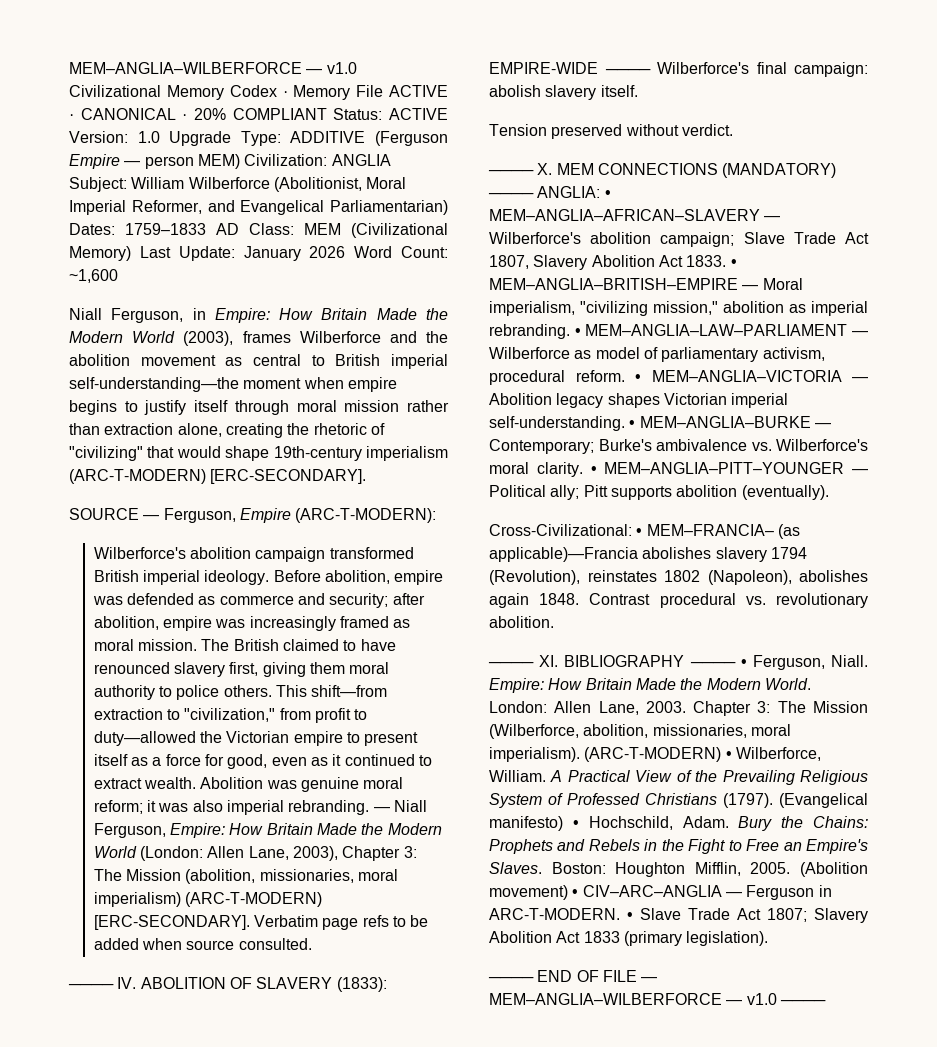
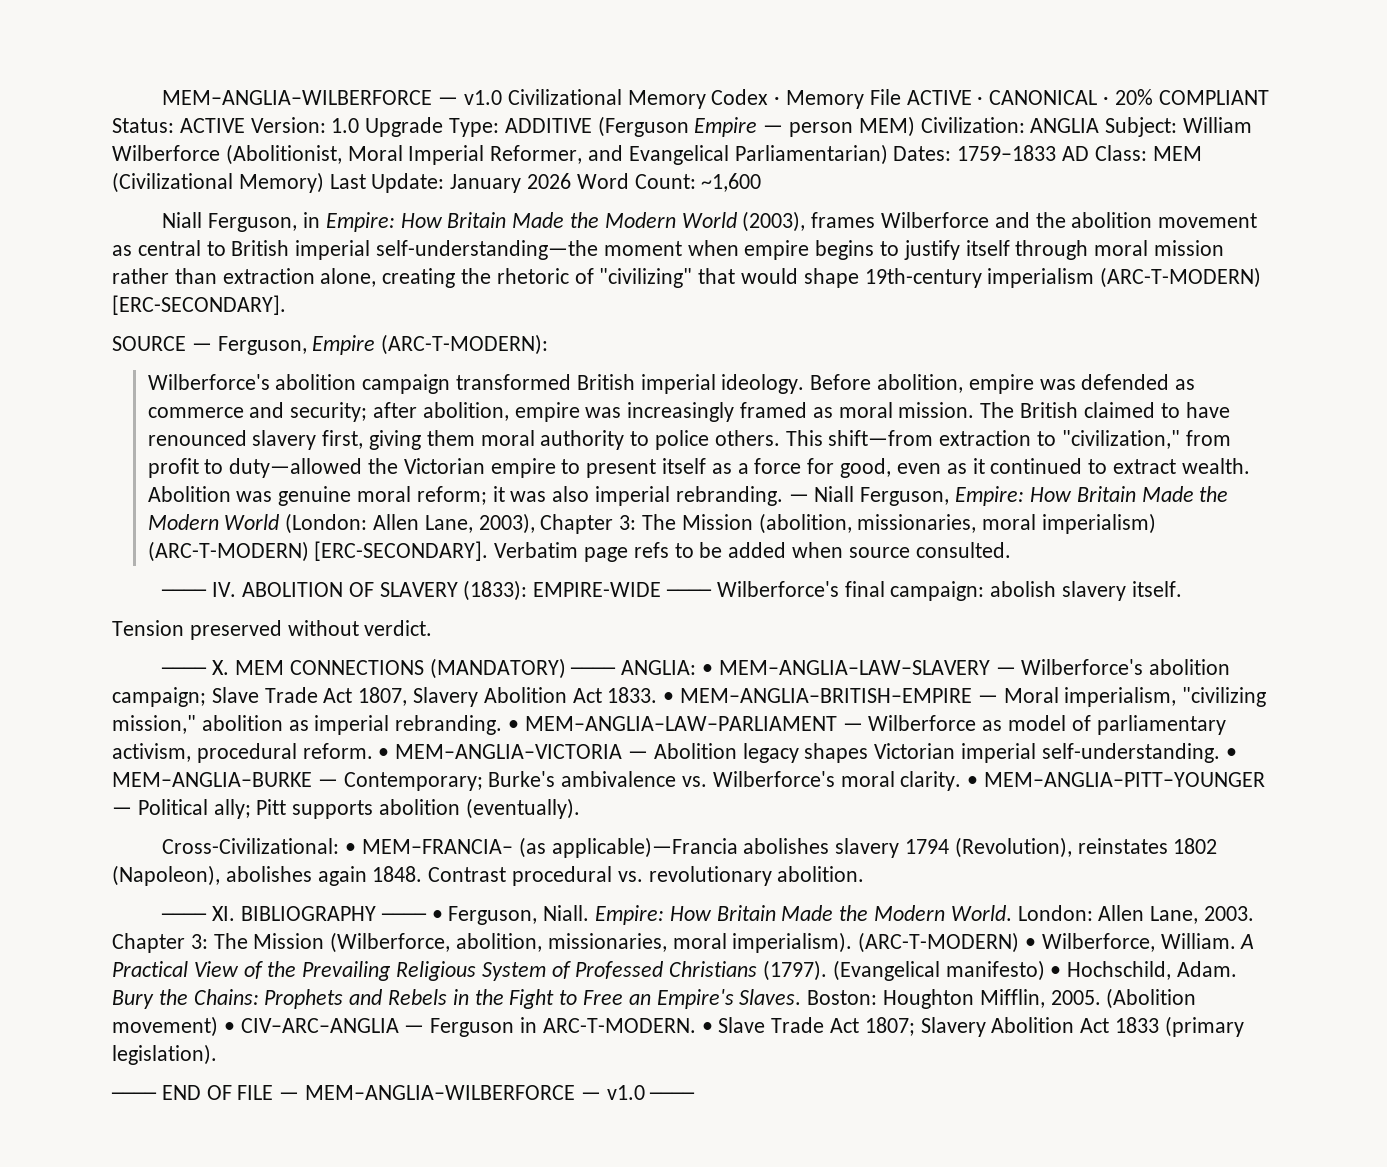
[489,209,760,221] MEM–ANGLIA–AFRICAN–SLAVERY -> [718,660,990,675] MEM–ANGLIA–LAW–SLAVERY

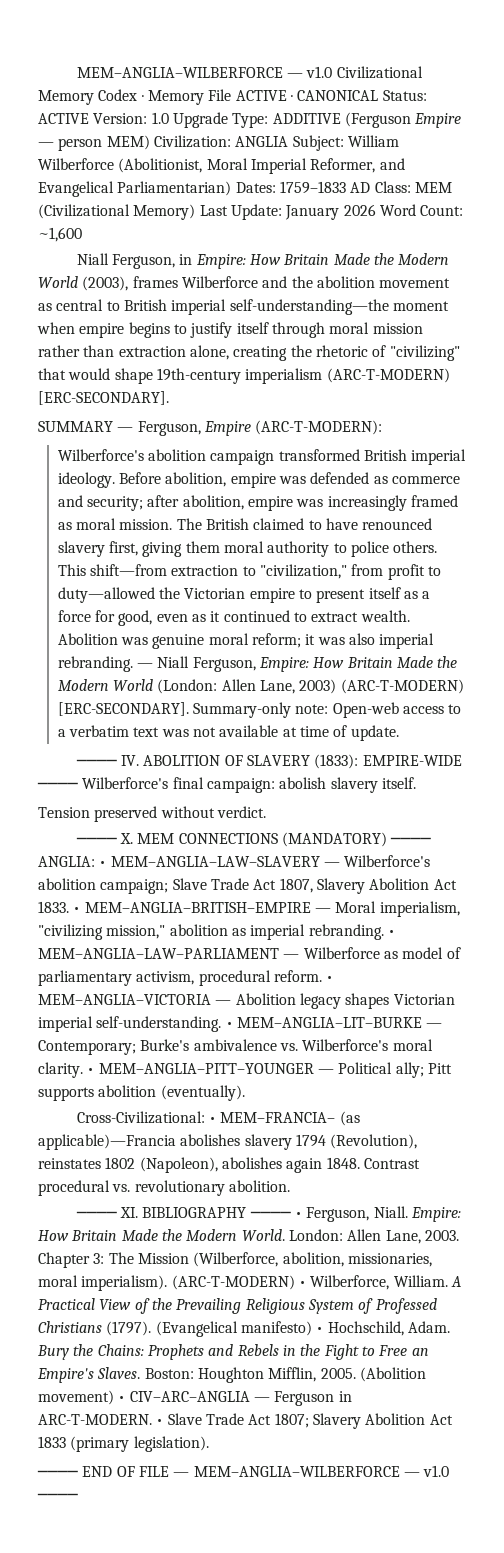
[1103,89,1269,105] · 20% COMPLIANT -> (379, 95) none
[112,336,186,351] SOURCE -> [38,421,113,432] SUMMARY
[478,513,1157,534] [147,541,1011,562] 2003), Chapter 3: The Mission (abolition, missionaries, moral imperialism) (ARC-T-MODERN) [ERC-SECONDARY]. Verbatim page refs to be added when source consulted. -> [299,679,464,694] [57,702,462,718] [57,725,399,741] 2003) (ARC-T-MODERN) [ERC-SECONDARY]. Summary-only note: Open-web access to a verbatim text was not available at time of update.
[112,772,312,787] MEM–ANGLIA–BURKE -> [236,1017,422,1028] MEM–ANGLIA–LIT–BURKE

